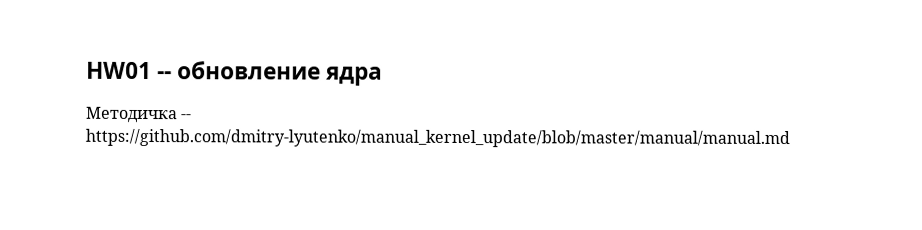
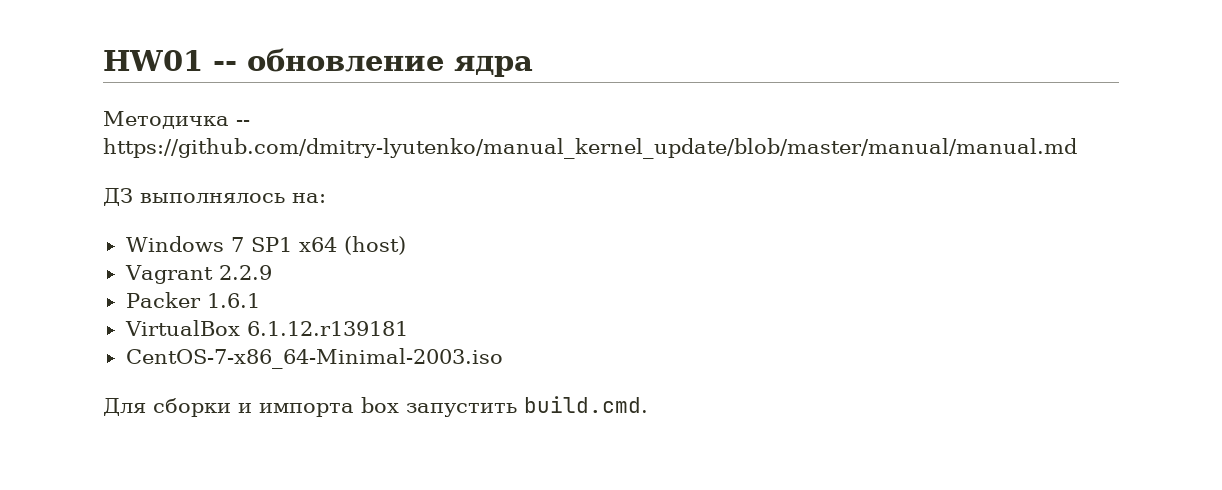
(790, 138) none -> [103,188,326,206] [125,236,406,255] [124,265,272,284] [125,292,260,308] [124,320,408,336] [125,348,503,369] [103,396,648,417] // ДЗ выполнялось на: // Windows 7 SP1 x64 (host) // Vagrant 2.2.9 // Packer 1.6.1 // VirtualBox 6.1.12.r139181 // CentOS-7-x86_64-Minimal-2003.iso // Для сборки и импорта box запустить build.cmd.

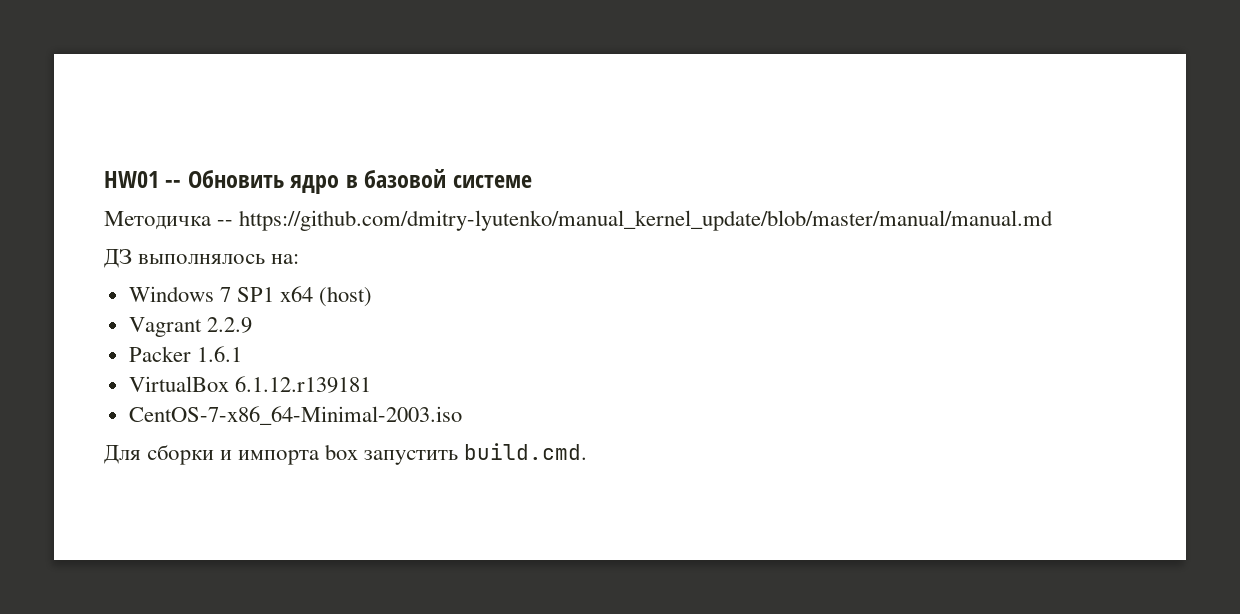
[247,48,533,77] обновление ядра -> [187,169,532,194] Обновить ядро в базовой системе

